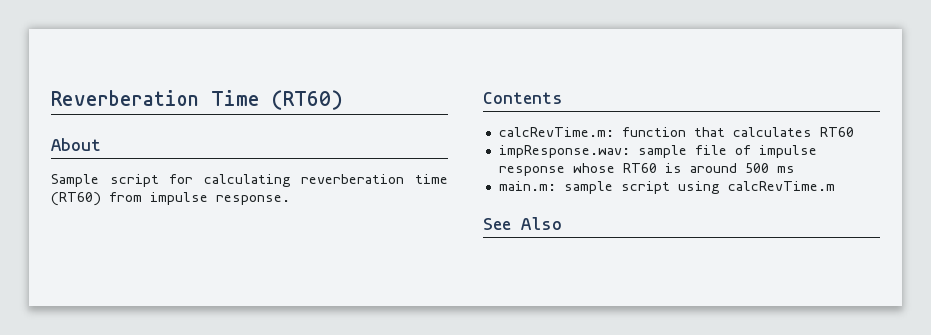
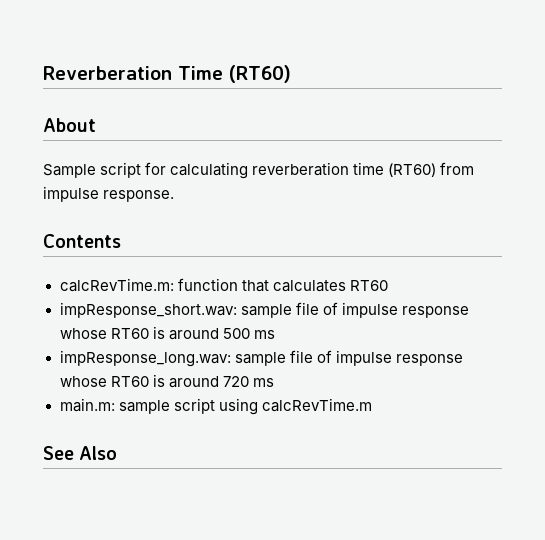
[498,145,630,158] impResponse.wav: -> [59,302,237,318] impResponse_short.wav:
(795, 169) none -> [59,350,463,367] [59,374,274,388] // impResponse_long.wav: sample file of impulse response whose RT60 is around 720 ms

